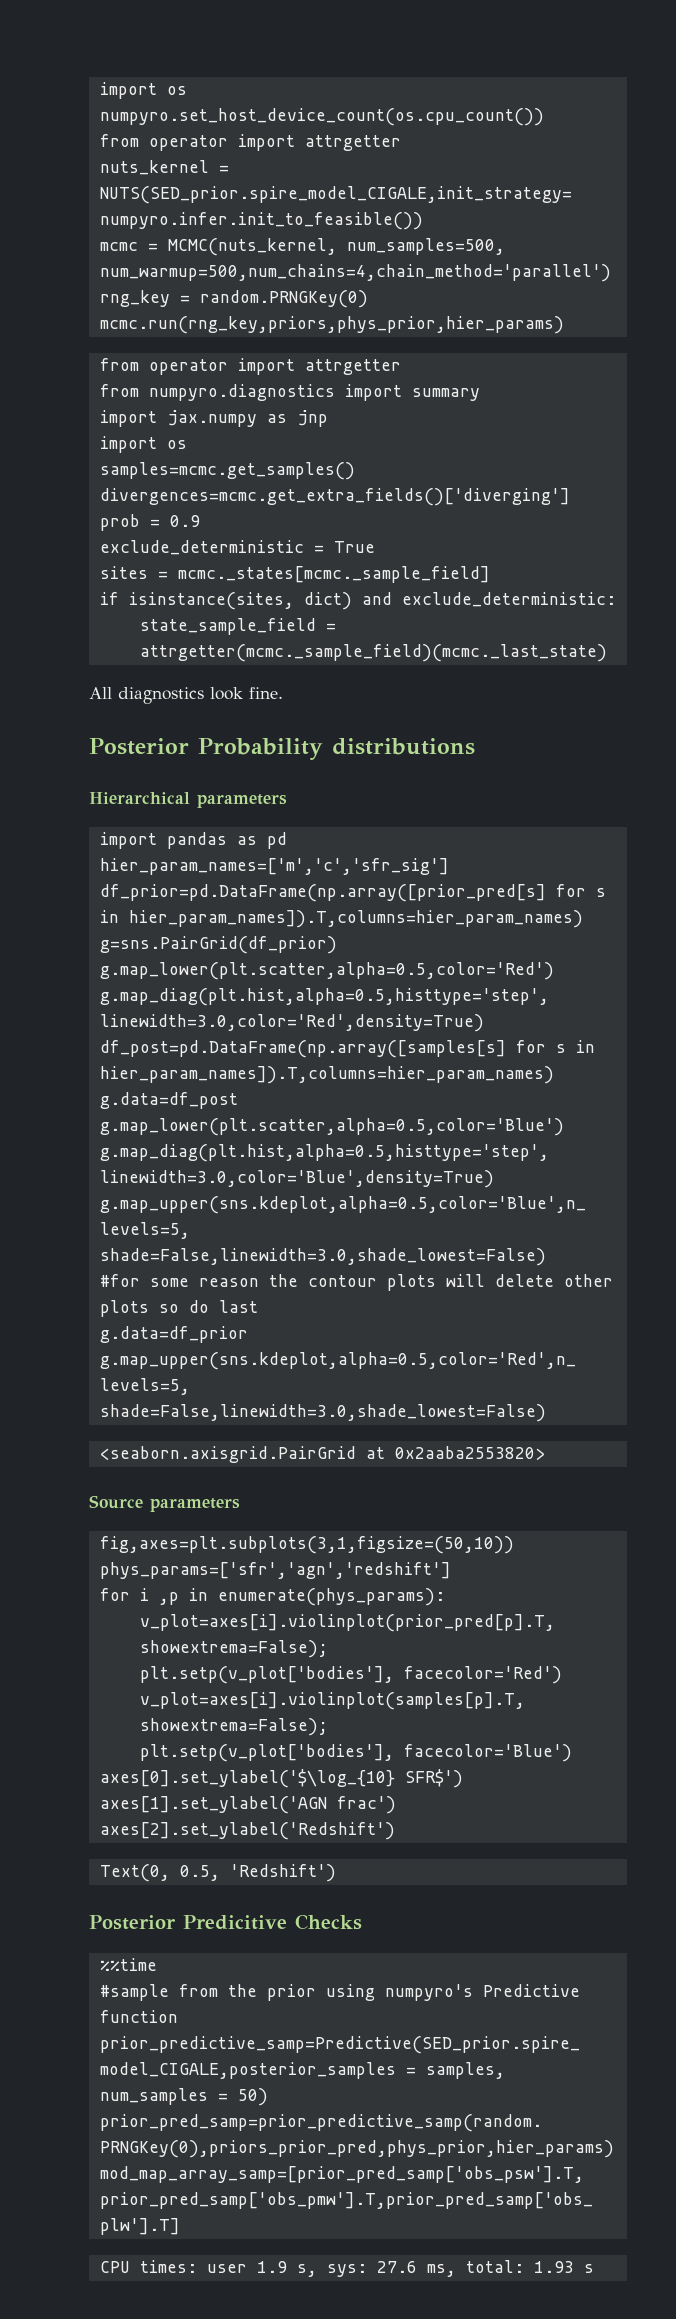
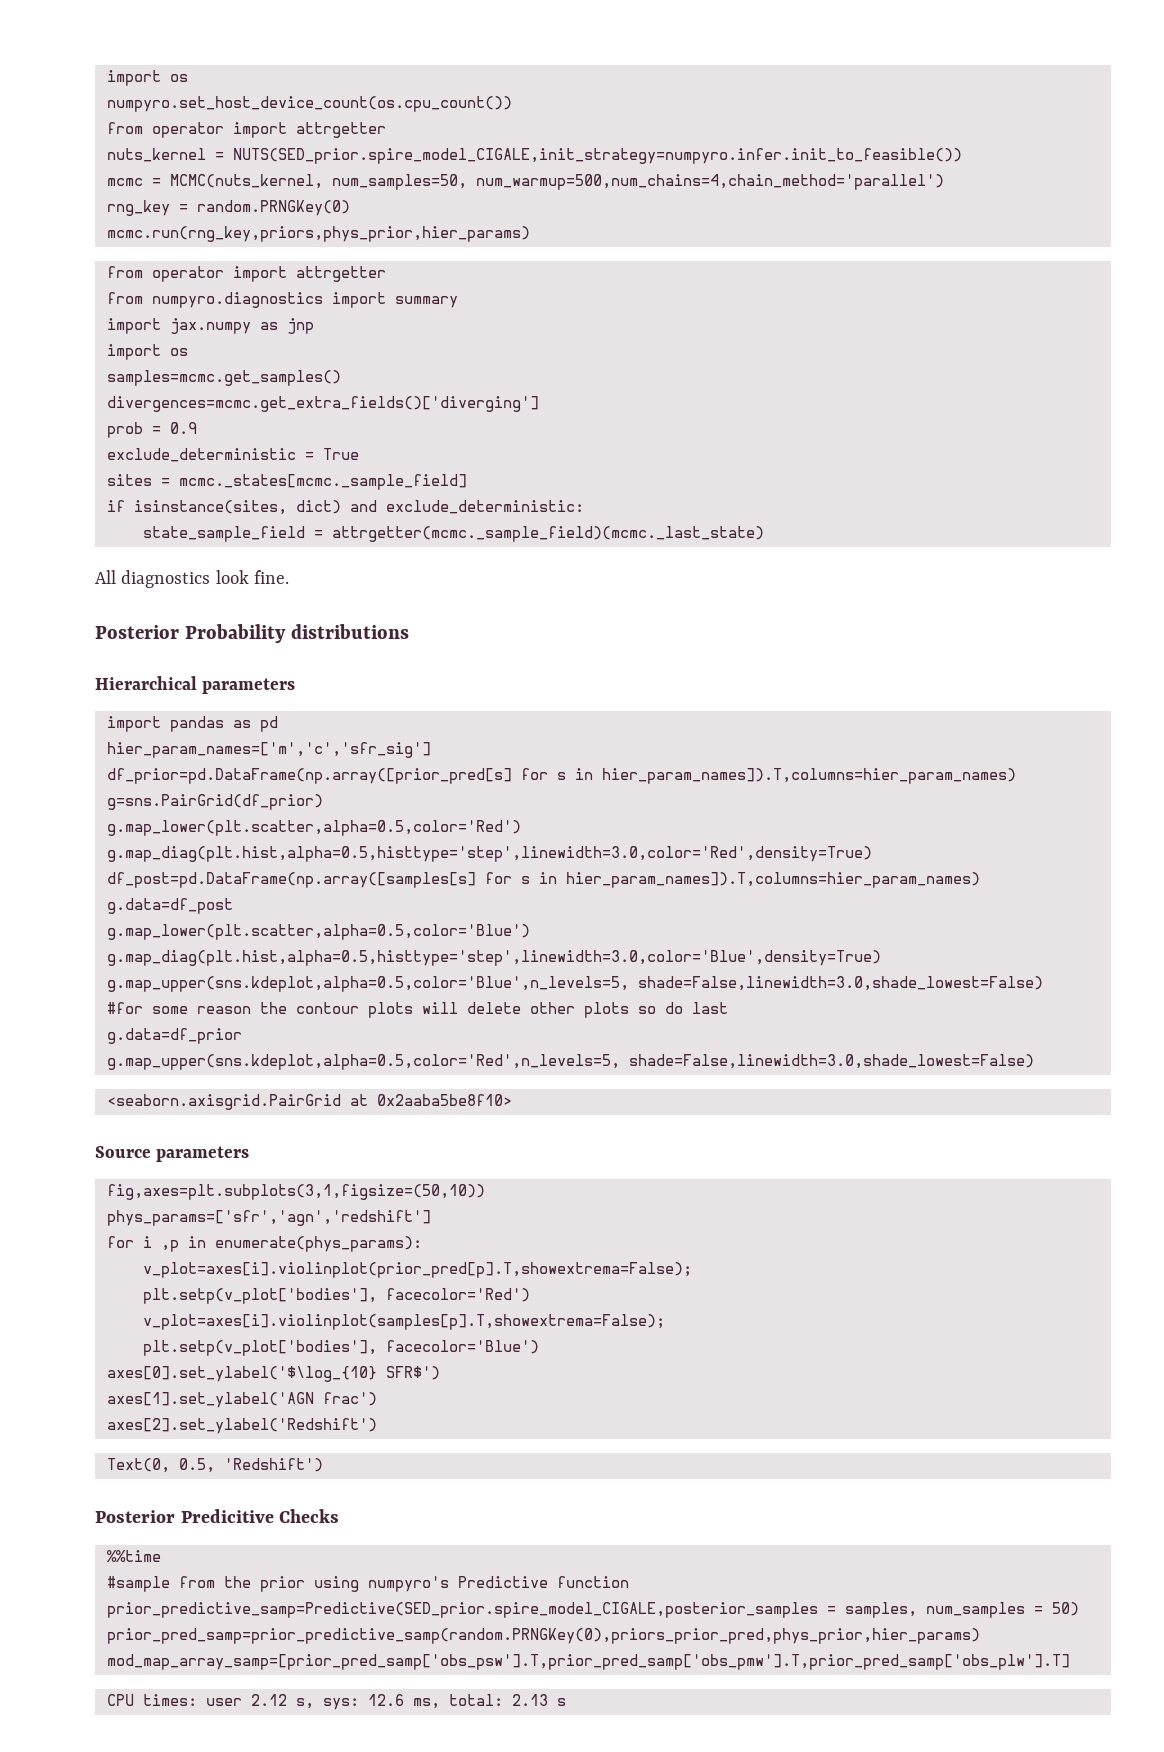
[346,238,505,255] num_samples=500, -> [332,174,467,190] num_samples=50,
[394,1446,545,1460] 0x2aaba2553820> -> [377,1094,512,1106] 0x2aaba5be8f10>
[256,2261,287,2273] 1.9 -> [251,1694,287,1706] 2.12
[376,2261,417,2273] 27.6 -> [368,1694,404,1706] 12.6
[533,2261,574,2273] 1.93 -> [512,1694,548,1706] 2.13

